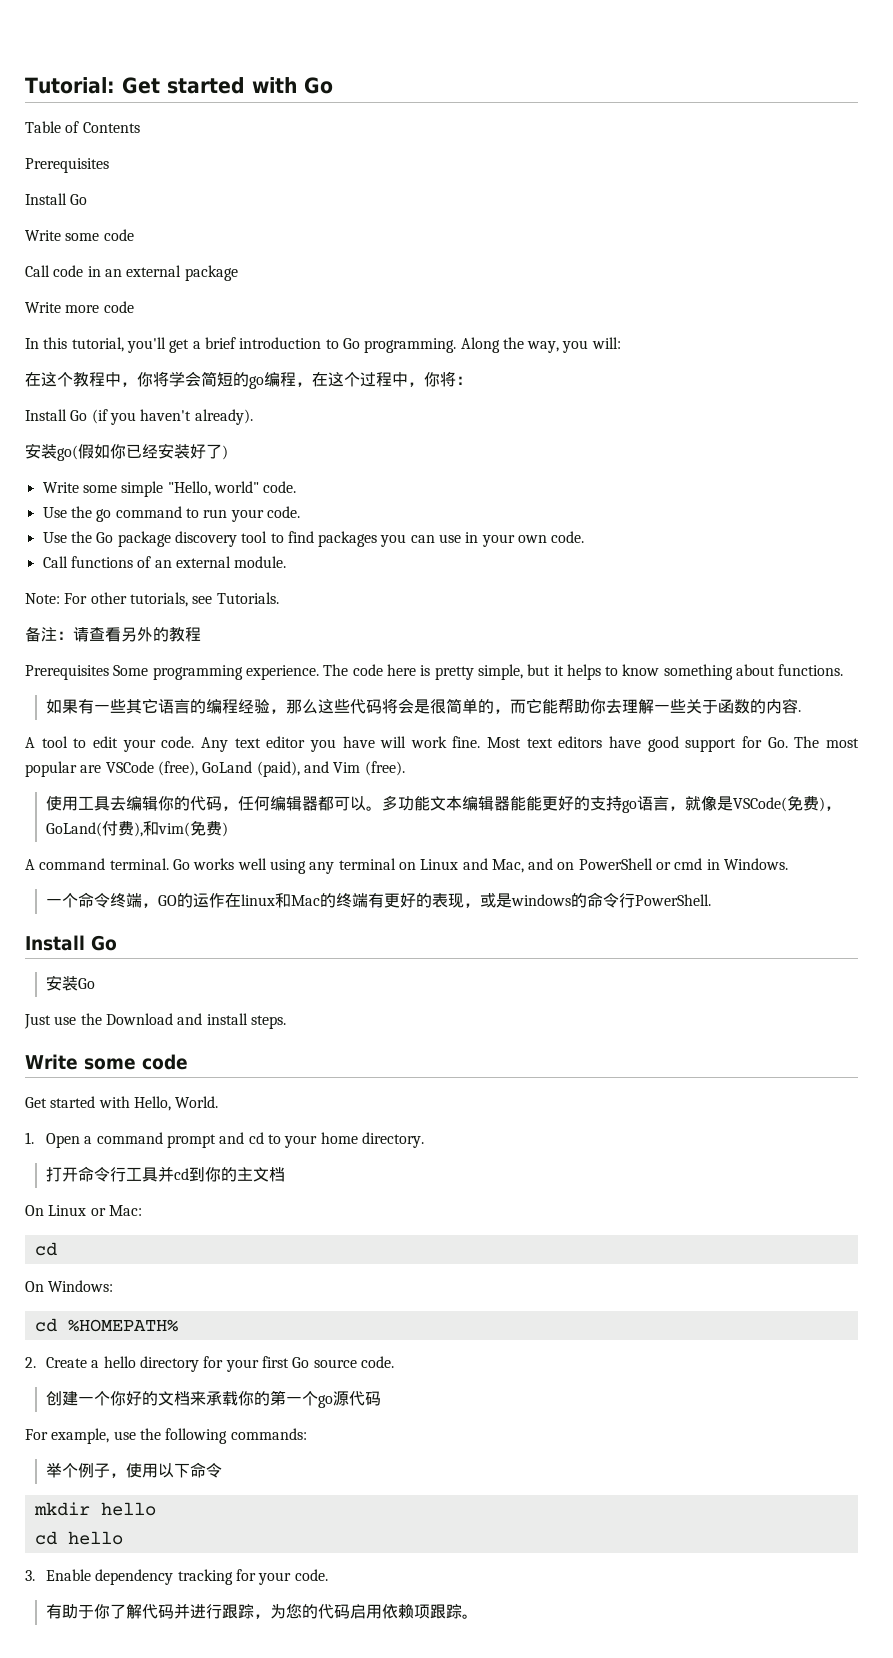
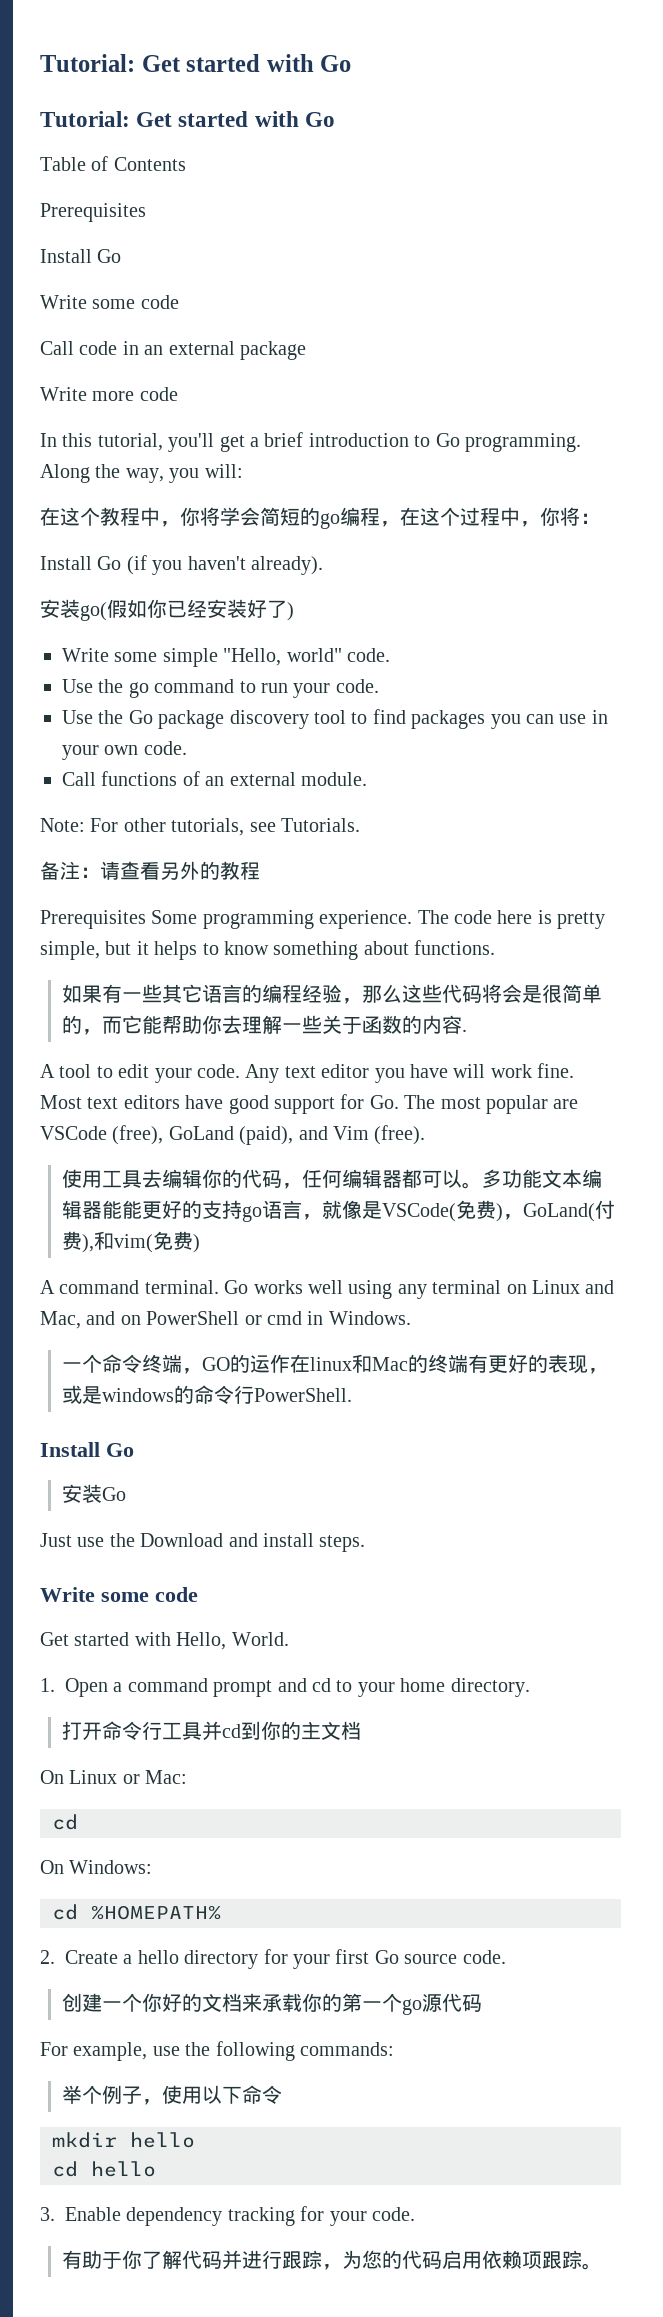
[25,77,333,94] Tutorial: Get started with Go -> [40,54,352,72] [40,111,335,127] Tutorial: Get started with Go // Tutorial: Get started with Go

